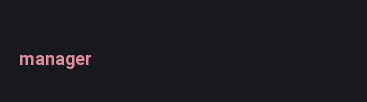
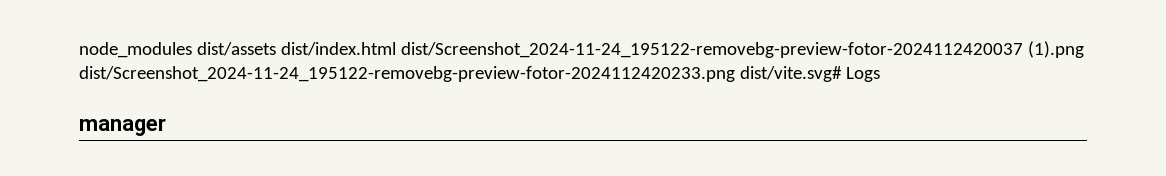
(19, 61) none -> [79,41,1084,58] [79,66,880,82] node_modules dist/assets dist/index.html dist/Screenshot_2024-11-24_195122-removebg-preview-fotor-2024112420037 (1).png dist/Screenshot_2024-11-24_195122-removebg-preview-fotor-2024112420233.png dist/vite.svg# Logs //

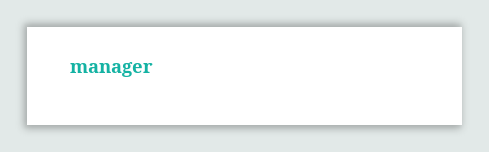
[79,41,1084,58] [79,66,880,82] node_modules dist/assets dist/index.html dist/Screenshot_2024-11-24_195122-removebg-preview-fotor-2024112420037 (1).png dist/Screenshot_2024-11-24_195122-removebg-preview-fotor-2024112420233.png dist/vite.svg# Logs // -> (70, 69) none

